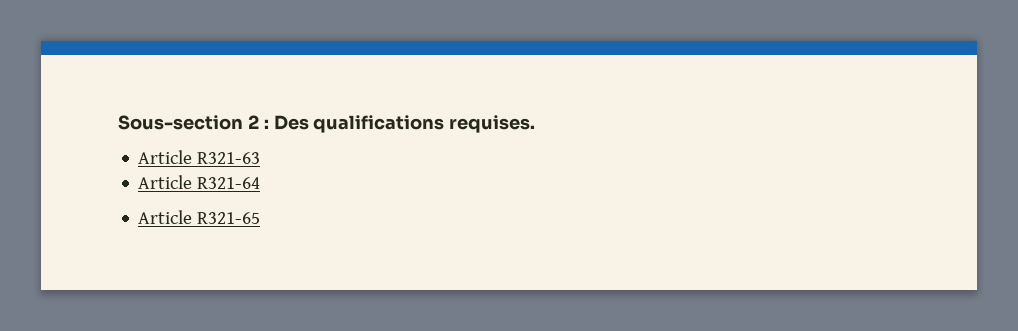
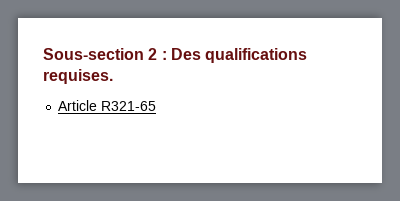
[138,150,261,164] [138,175,261,189] // Article R321-63 // Article R321-64 -> (113, 76) none

